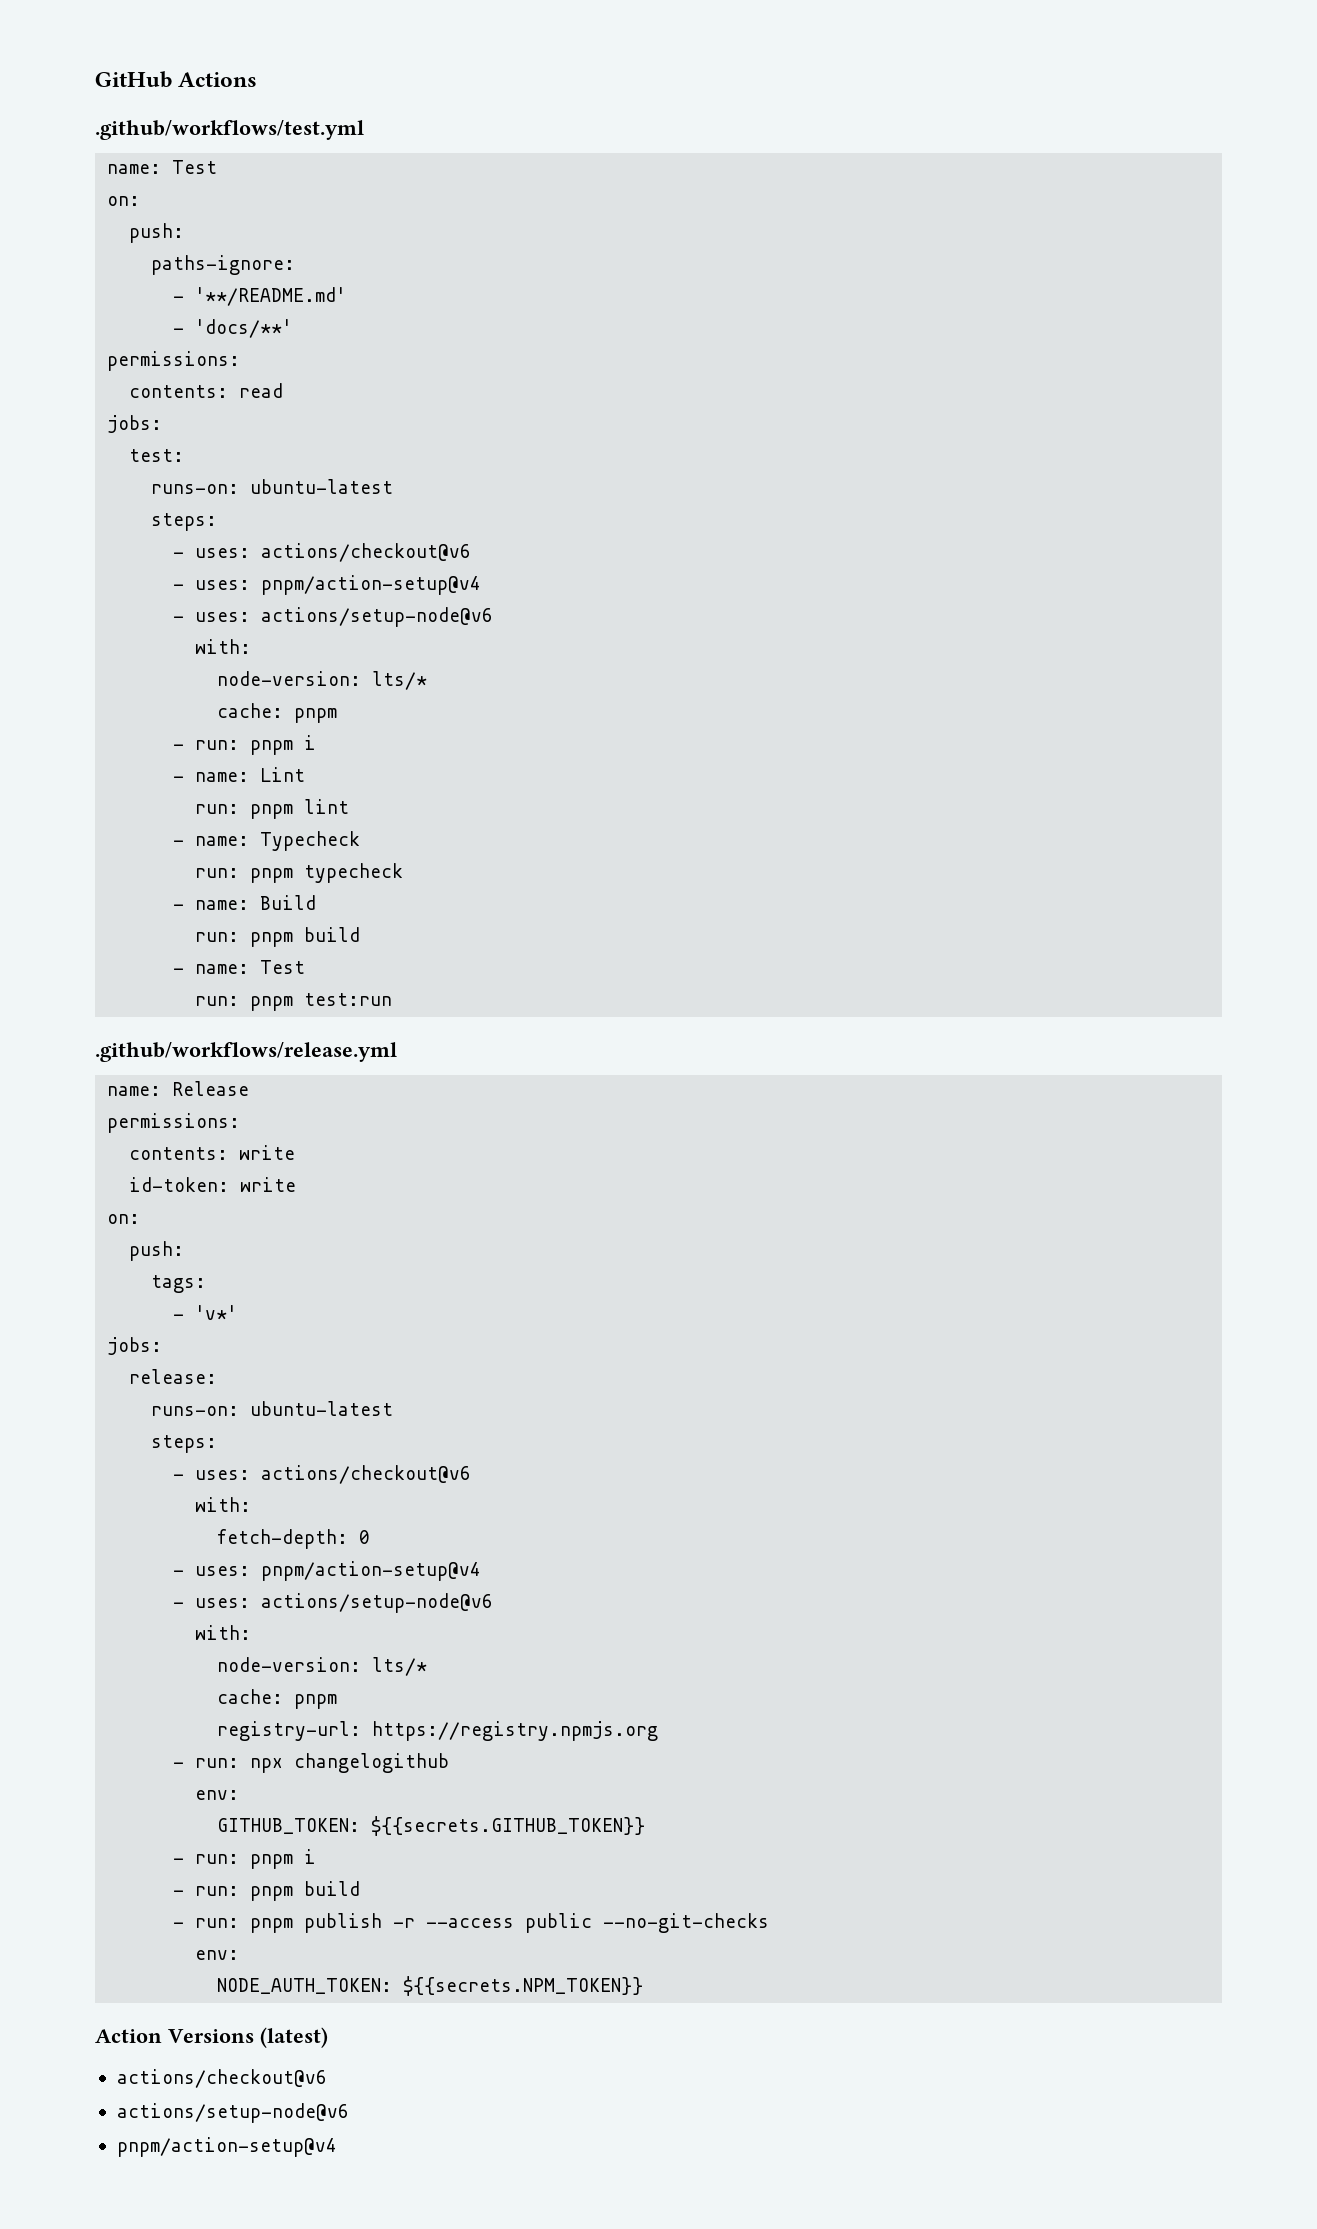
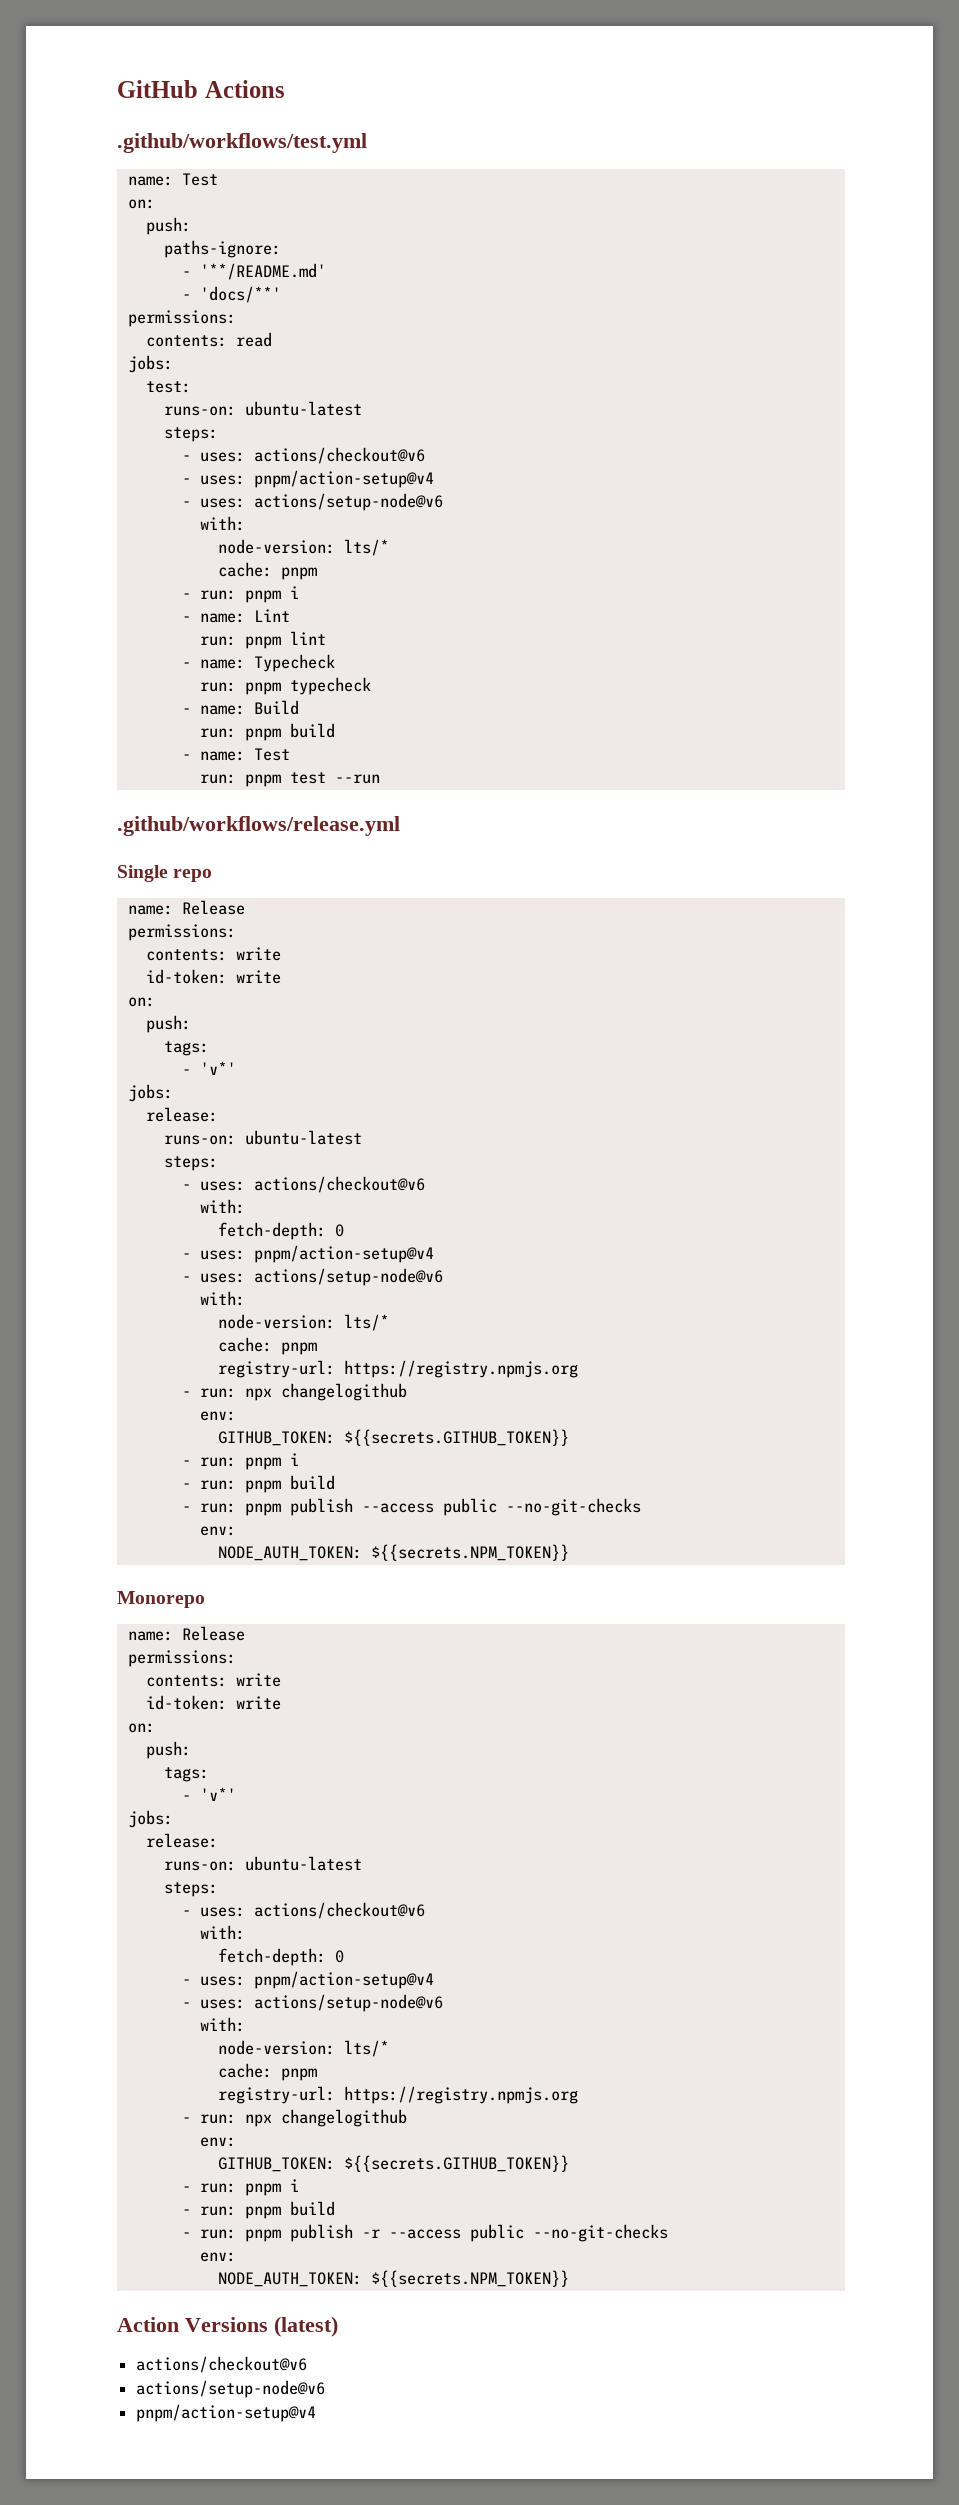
[304,993,392,1006] test:run -> [289,772,380,784] test --run
(397, 1052) none -> [117,865,213,882] [127,900,245,915] [127,924,236,941] [145,947,281,961] [145,969,281,984] [127,997,155,1007] [145,1015,191,1033] [163,1041,209,1056] [181,1061,236,1075] [127,1084,173,1102] [145,1107,218,1122] [163,1130,362,1145] [163,1156,218,1171] [181,1176,425,1193] [199,1199,245,1214] [217,1222,344,1240] [181,1245,434,1263] [181,1268,443,1286] [199,1291,245,1306] [217,1314,389,1331] [217,1337,317,1355] [217,1360,578,1378] [181,1383,407,1401] [199,1411,236,1421] [217,1429,569,1446] [181,1453,299,1470] [181,1475,335,1493] [181,1498,641,1516] [199,1526,236,1536] [217,1544,569,1561] [117,1591,205,1608] // Single repo // name: Release // permissions: // contents: write // id-token: write // on: // push: // tags: // - 'v*' // jobs: // release: // runs-on: ubuntu-latest // steps: // - uses: actions/checkout@v6 // with: // fetch-depth: 0 // - uses: pnpm/action-setup@v4 // - uses: actions/setup-node@v6 // with: // node-version: lts/* // cache: pnpm // registry-url: https://registry.npmjs.org // - run: npx changelogithub // env: // GITHUB_TOKEN: ${{secrets.GITHUB_TOKEN}} // - run: pnpm i // - run: pnpm build // - run: pnpm publish --access public --no-git-checks // env: // NODE_AUTH_TOKEN: ${{secrets.NPM_TOKEN}} // Monorepo

